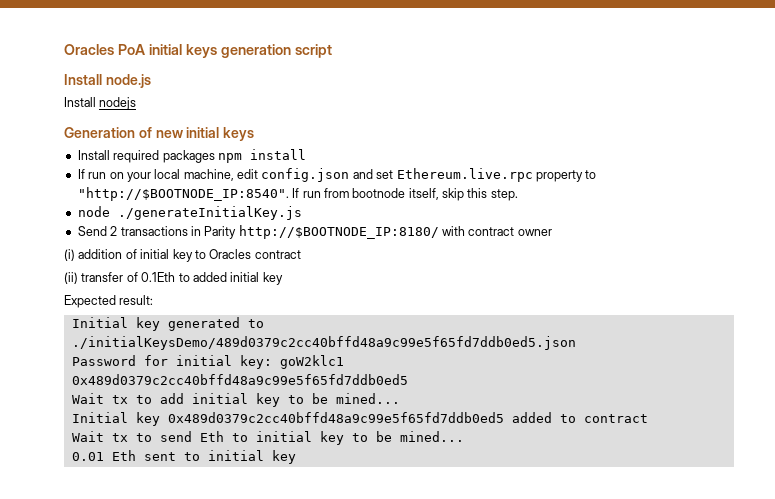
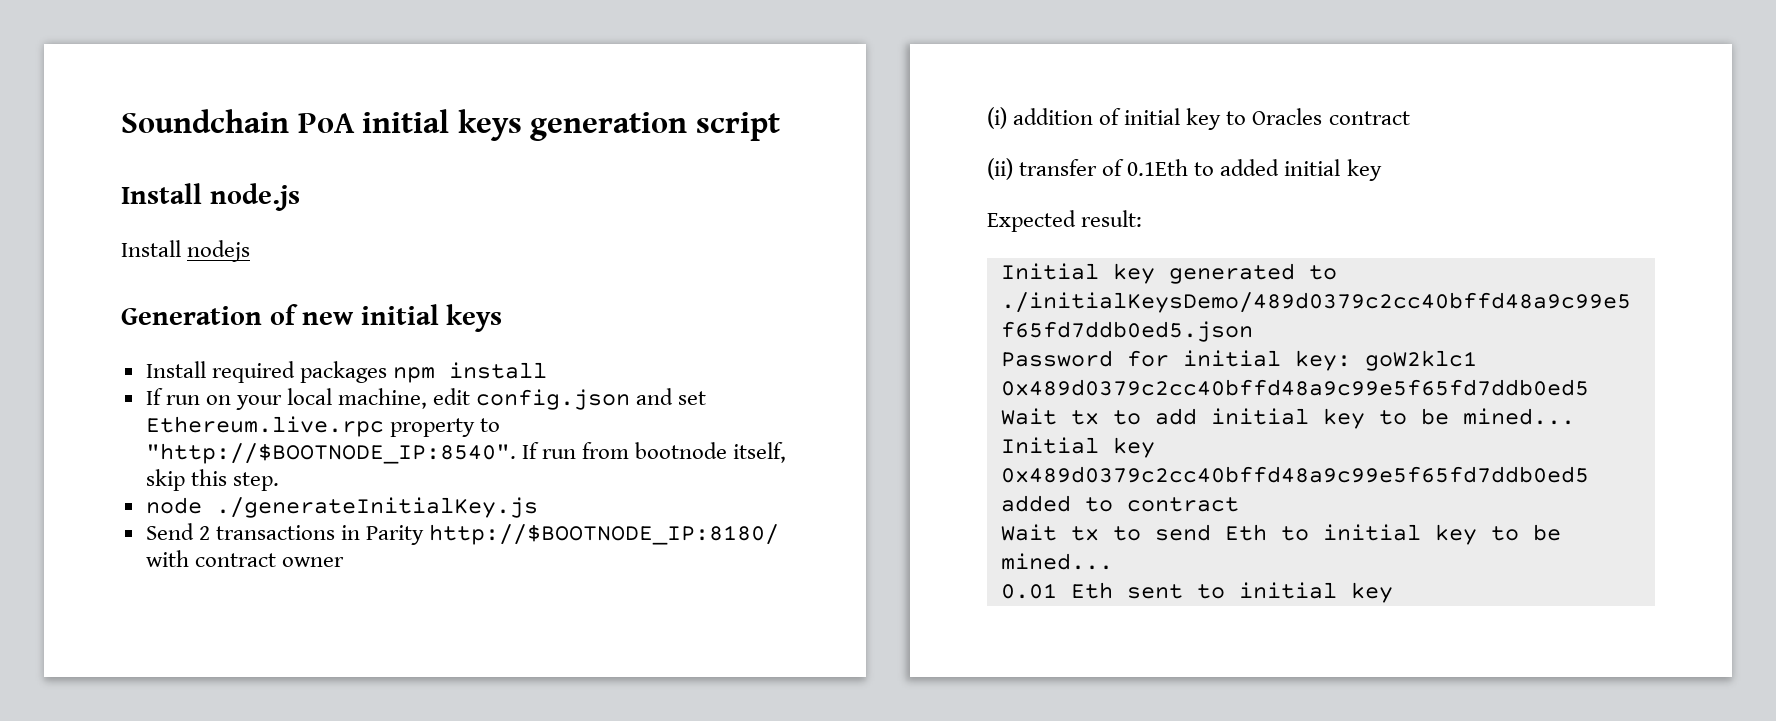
[64,44,114,55] Oracles -> [121,109,289,133] Soundchain

